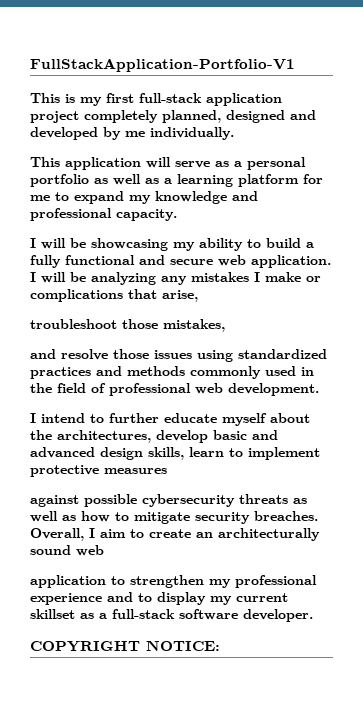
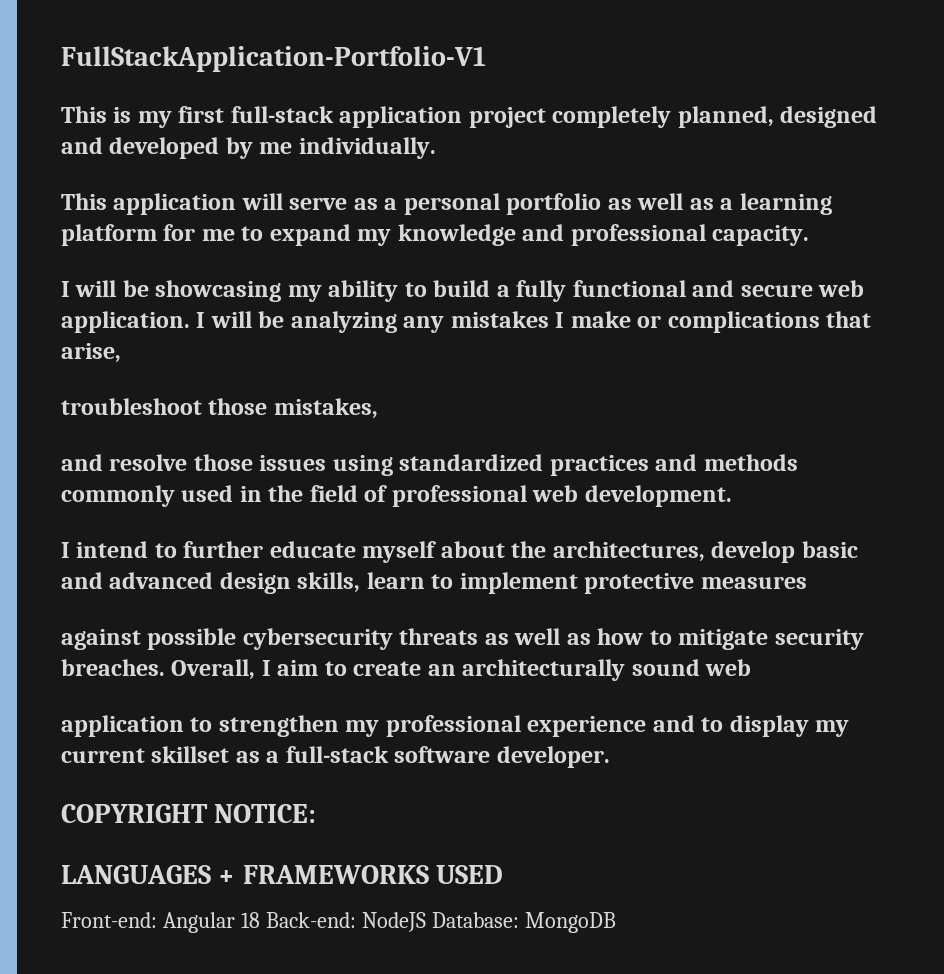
(220, 645) none -> [61,865,504,884] [61,912,616,933] // LANGUAGES + FRAMEWORKS USED // Front-end: Angular 18 Back-end: NodeJS Database: MongoDB

